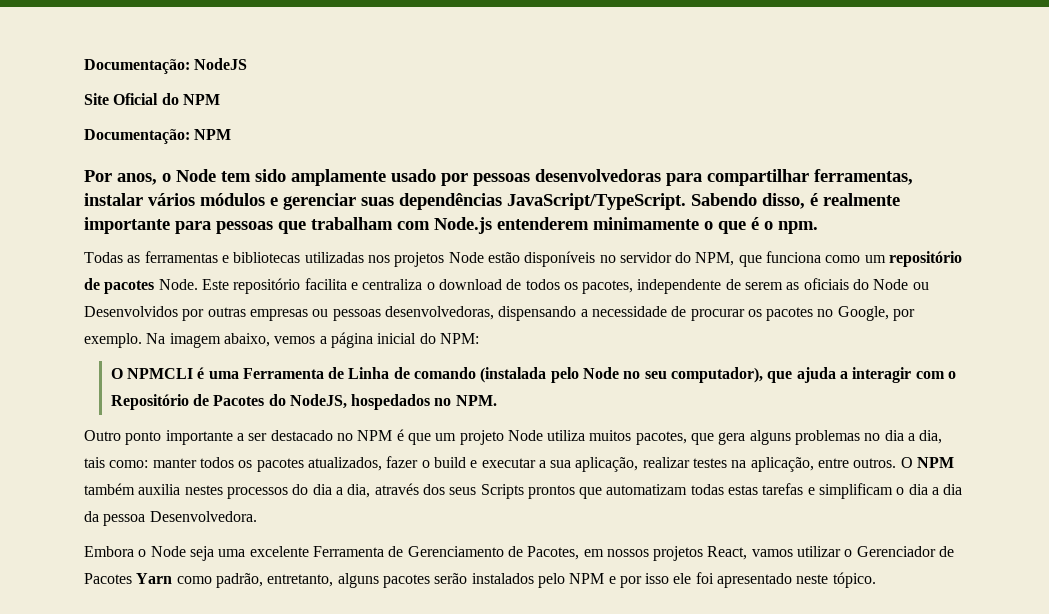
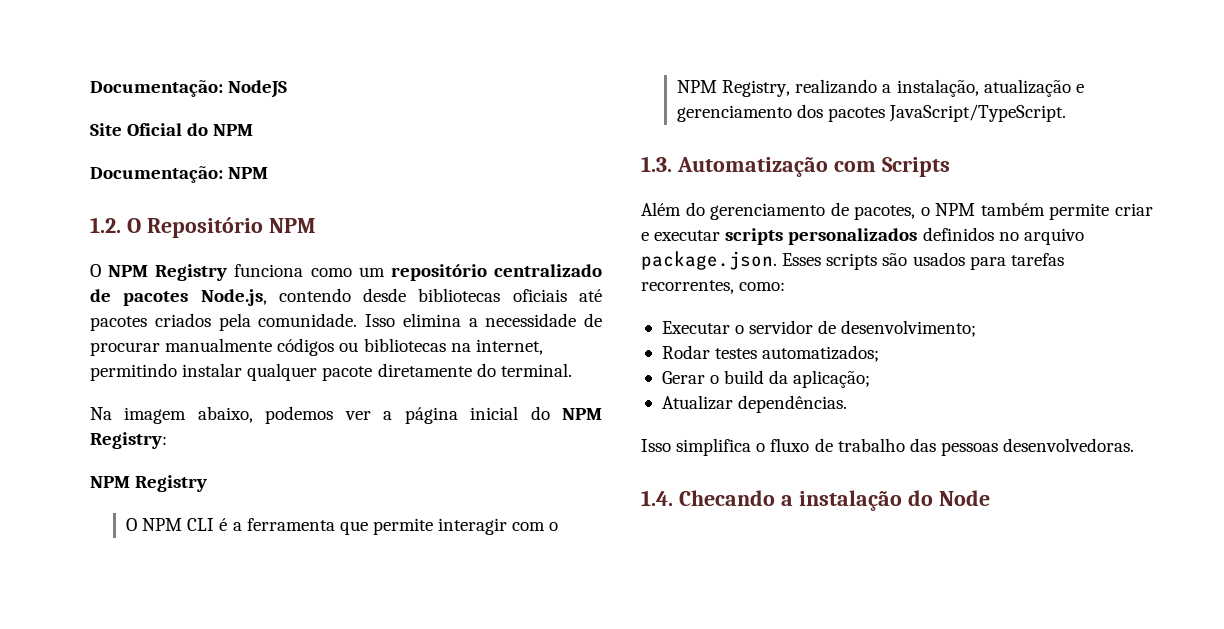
[84,169,913,186] [84,193,900,210] [84,217,818,234] [84,251,762,267] Por anos, o Node tem sido amplamente usado por pessoas desenvolvedoras para compartilhar ferramentas, instalar vários módulos e gerenciar suas dependências JavaScript/TypeScript. Sabendo disso, é realmente importante para pessoas que trabalham com Node.js entenderem minimamente o que é o npm. // Todas as ferramentas e bibliotecas utilizadas nos projetos Node estão disponíveis no servidor do NPM, que -> [90,217,316,238] [90,264,228,281] 1.2. O Repositório NPM // O NPM Registry
(963, 259) none -> [494,264,602,277] centralizado
[158,278,929,294] [84,306,916,321] [84,333,142,348] Node. Este repositório facilita e centraliza o download de todos os pacotes, independente de serem as oficiais do Node ou Desenvolvidos por outras empresas ou pessoas desenvolvedoras, dispensando a necessidade de procurar os pacotes no Google, por exemplo. -> [200,288,602,306] [90,313,602,331] [90,338,543,356] [90,363,572,381] Node.js, contendo desde bibliotecas oficiais até pacotes criados pela comunidade. Isso elimina a necessidade de procurar manualmente códigos ou bibliotecas na internet, permitindo instalar qualquer pacote diretamente do terminal. //
[274,336,316,344] vemos -> [265,406,371,424] podemos ver
[439,333,479,344] [110,367,956,383] [110,394,497,410] [84,429,943,445] [84,456,955,472] [84,483,963,499] [84,511,257,526] [84,546,955,561] [84,572,876,588] NPM: // O NPMCLI é uma Ferramenta de Linha de comando (instalada pelo Node no seu computador), que ajuda a interagir com o Repositório de Pacotes do NodeJS, hospedados no NPM. // Outro ponto importante a ser destacado no NPM é que um projeto Node utiliza muitos pacotes, que gera alguns problemas no dia a dia, tais como: manter todos os pacotes atualizados, fazer o build e executar a sua aplicação, realizar testes na aplicação, entre outros. O NPM também auxilia nestes processos do dia a dia, através dos seus Scripts prontos que automatizam todas estas tarefas e simplificam o dia a dia da pessoa Desenvolvedora. // Embora o Node seja uma excelente Ferramenta de Gerenciamento de Pacotes, em nossos projetos React, vamos utilizar o Gerenciador de Pacotes Yarn como padrão, entretanto, alguns pacotes serão instalados pelo NPM e por isso ele foi apresentado neste tópico. -> [562,408,602,420] [90,432,167,449] [90,475,208,492] [126,518,559,535] [677,79,1084,97] [677,104,1067,122] [641,156,950,177] [641,202,1153,220] [641,227,1084,245] [641,251,1064,270] [641,280,786,294] [661,320,977,337] [661,345,880,362] [661,370,871,388] [661,395,848,413] [641,438,1135,456] [641,490,990,511] NPM Registry: // NPM Registry // O NPM CLI é a ferramenta que permite interagir com o NPM Registry, realizando a instalação, atualização e gerenciamento dos pacotes JavaScript/TypeScript. // 1.3. Automatização com Scripts // Além do gerenciamento de pacotes, o NPM também permite criar e executar scripts personalizados definidos no arquivo package.json. Esses scripts são usados para tarefas recorrentes, como: // Executar o servidor de desenvolvimento; // Rodar testes automatizados; // Gerar o build da aplicação; // Atualizar dependências. // Isso simplifica o fluxo de trabalho das pessoas desenvolvedoras. // 1.4. Checando a instalação do Node

